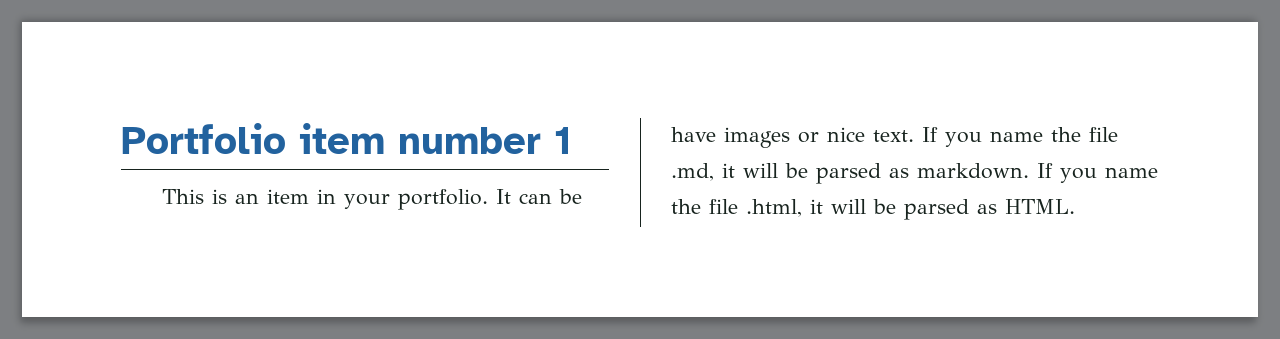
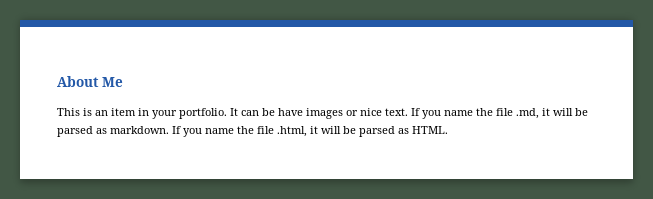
[121,123,572,154] Portfolio item number 1 -> [57,76,123,87] About Me

